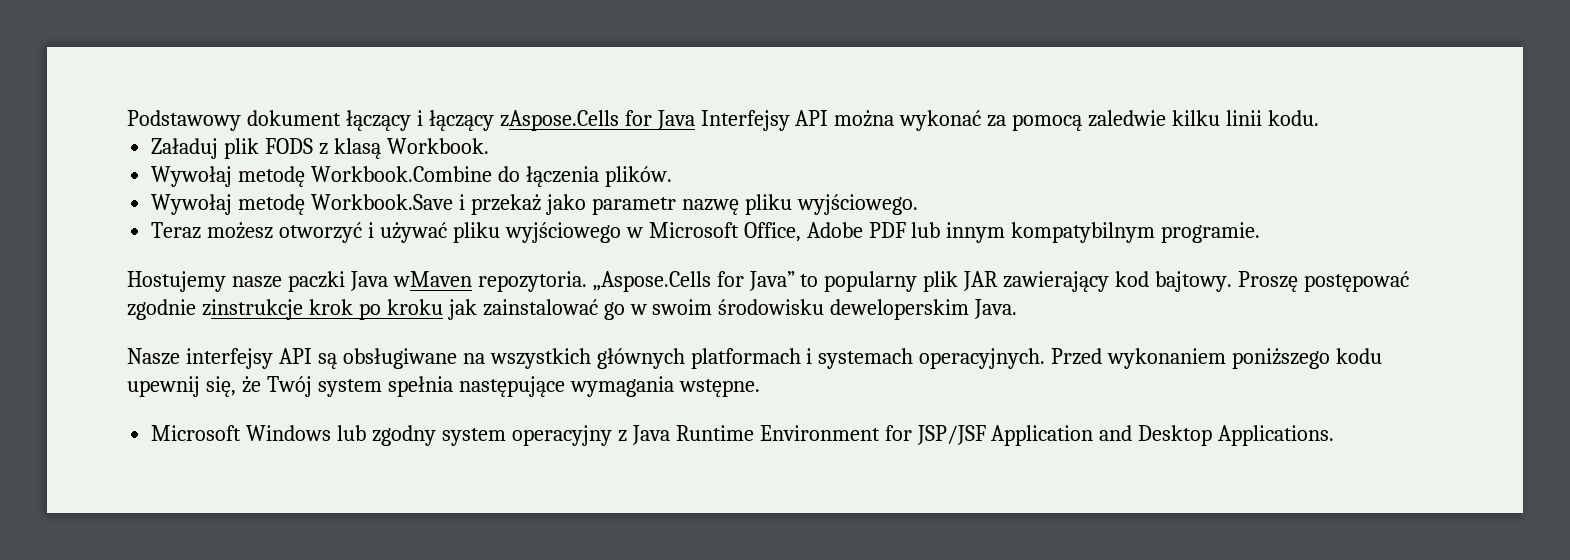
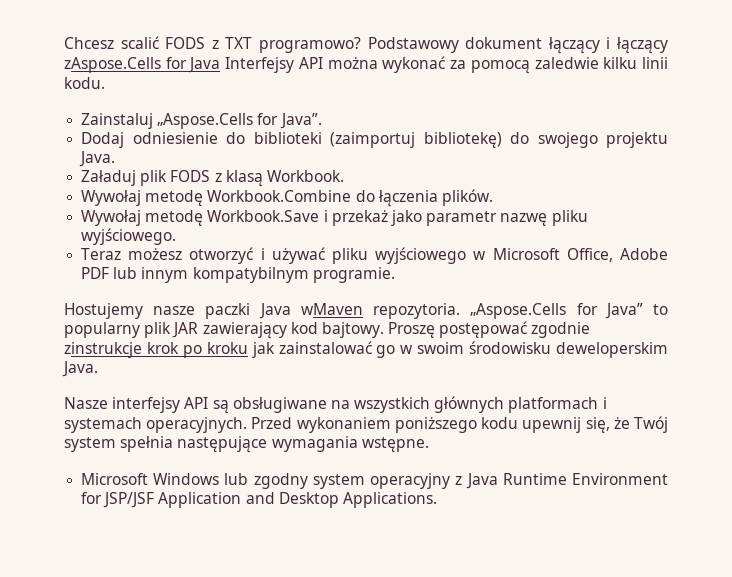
(127, 120) none -> [64,36,361,53] Chcesz scalić FODS z TXT programowo?
(1319, 118) none -> [81,113,322,129] [81,132,668,148] [79,151,116,167] // Zainstaluj „Aspose.Cells for Java”. // Dodaj odniesienie do biblioteki (zaimportuj bibliotekę) do swojego projektu Java.

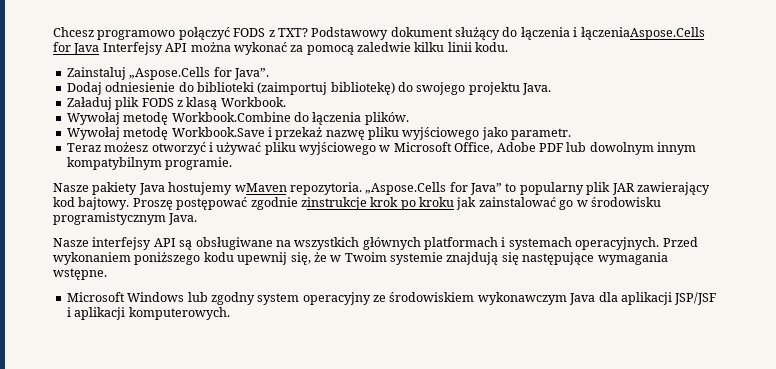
[120,36,669,54] [64,57,161,73] scalić FODS z TXT programowo? Podstawowy dokument łączący i łączący zAspose.Cells -> [97,27,705,40] programowo połączyć FODS z TXT? Podstawowy dokument służący do łączenia i łączeniaAspose.Cells
[390,210,588,226] [81,228,177,245] jako parametr nazwę pliku wyjściowego. -> [325,127,572,140] nazwę pliku wyjściowego jako parametr.
(138, 273) none -> [589,142,654,155] dowolnym
[64,303,291,319] Hostujemy nasze paczki Java -> [53,182,233,195] Nasze pakiety Java hostujemy
[417,341,668,358] swoim środowisku deweloperskim -> [590,197,661,207] [53,212,166,225] środowisku programistycznym
[633,416,668,433] [64,436,174,452] Twój system spełnia -> [330,252,519,265] w Twoim systemie znajdują się
[455,473,669,489] [81,492,437,508] z Java Runtime Environment for JSP/JSF Application and Desktop Applications. -> [373,292,717,305] [66,307,230,320] ze środowiskiem wykonawczym Java dla aplikacji JSP/JSF i aplikacji komputerowych.

